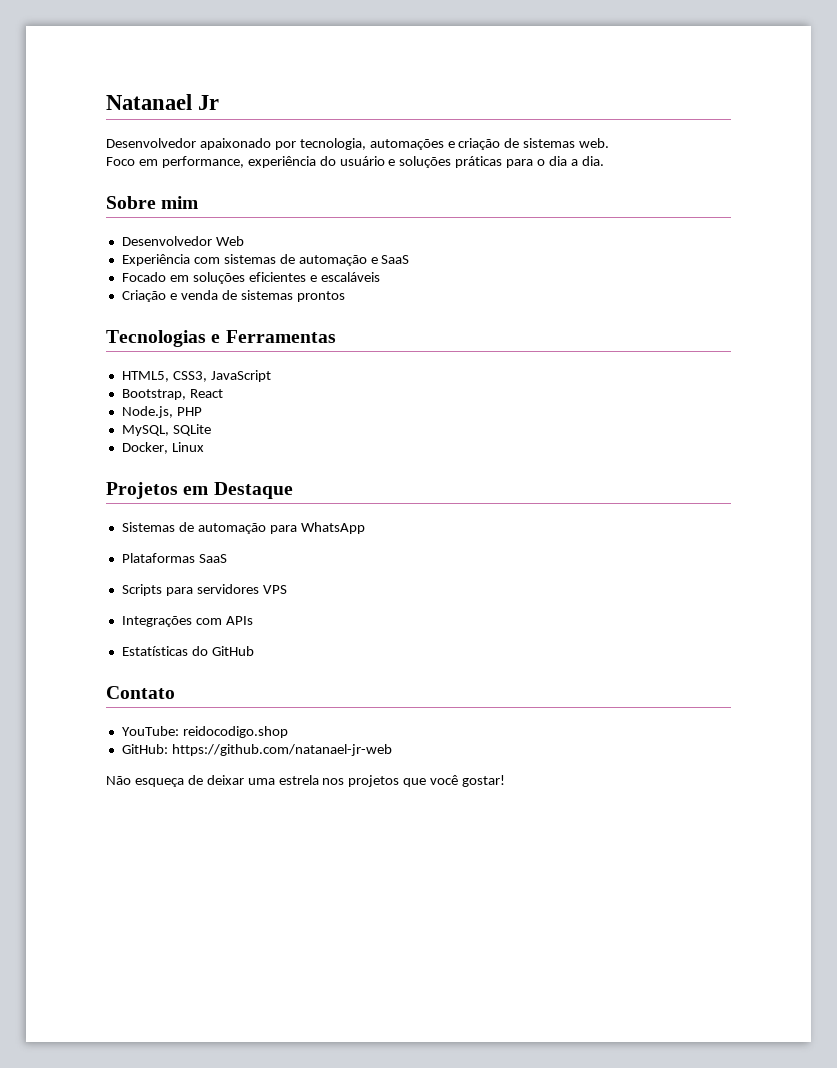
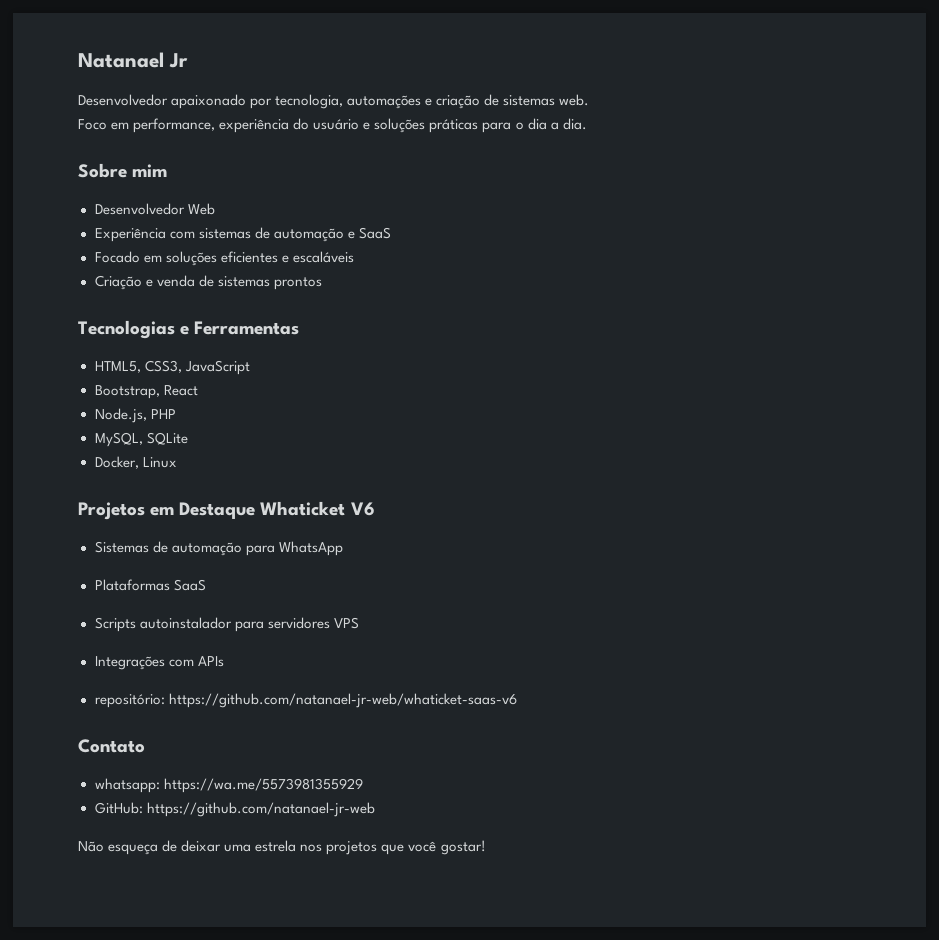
(293, 490) none -> [260,501,375,516] Whaticket V6
(162, 590) none -> [139,617,232,629] autoinstalador
[121,646,254,656] Estatísticas do GitHub -> [94,693,517,708] repositório: https://github.com/natanael-jr-web/whaticket-saas-v6
[121,726,288,738] YouTube: reidocodigo.shop -> [94,778,363,793] whatsapp: https://wa.me/5573981355929

